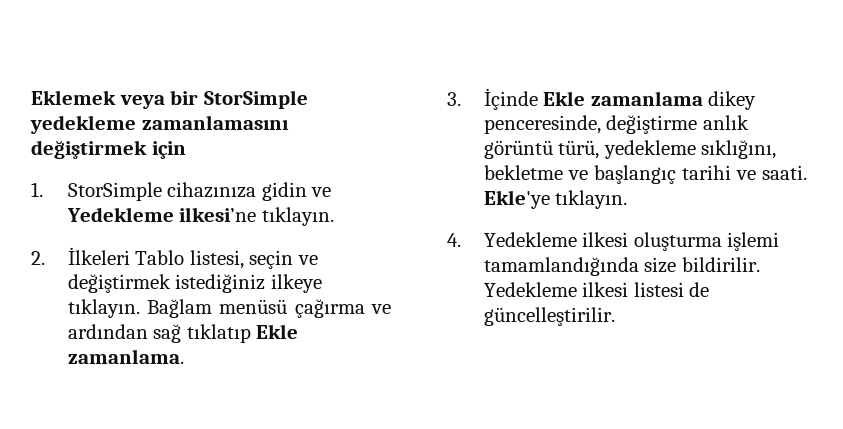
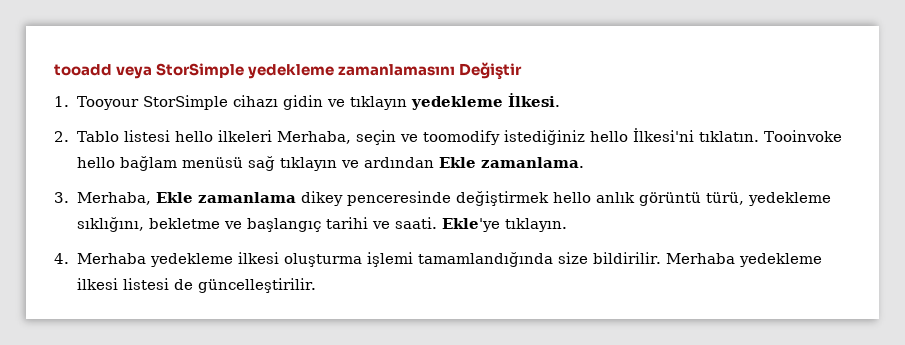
[31,90,199,109] Eklemek veya bir -> [54,64,153,79] tooadd veya
[31,140,186,159] değiştirmek için -> [459,62,523,80] Değiştir
[67,182,332,201] [66,207,334,226] [31,247,318,269] [67,274,322,293] [67,299,392,318] [67,324,251,343] StorSimple cihazınıza gidin ve Yedekleme ilkesi’ne tıklayın. // 2. İlkeleri Tablo listesi, seçin ve değiştirmek istediğiniz ilkeye tıklayın. Bağlam menüsü çağırma ve ardından sağ tıklatıp -> [76,93,561,110] [54,128,843,145] [76,156,434,171] Tooyour StorSimple cihazı gidin ve tıklayın yedekleme İlkesi. // 2. Tablo listesi hello ilkeleri Merhaba, seçin ve toomodify istediğiniz hello İlkesi'ni tıklatın. Tooinvoke hello bağlam menüsü sağ tıklayın ve ardından
[483,88,538,110] İçinde -> [76,192,151,205] Merhaba,
[483,115,698,134] penceresinde, değiştirme -> [346,191,591,206] penceresinde değiştirmek hello
[483,232,577,247] Yedekleme -> [76,253,233,267] Merhaba yedekleme
[483,282,577,297] Yedekleme -> [666,253,823,267] Merhaba yedekleme

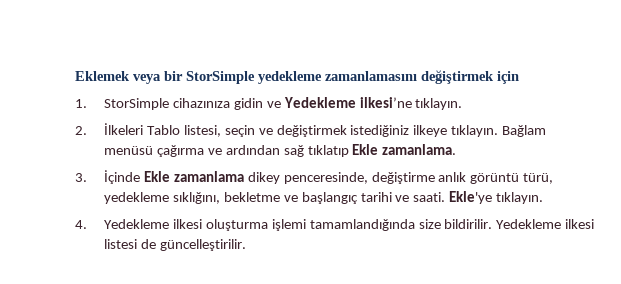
[54,64,153,79] tooadd veya -> [75,71,183,84] Eklemek veya bir
[459,62,523,80] Değiştir -> [421,70,519,84] değiştirmek için
[76,93,561,110] [54,128,843,145] [76,156,434,171] Tooyour StorSimple cihazı gidin ve tıklayın yedekleme İlkesi. // 2. Tablo listesi hello ilkeleri Merhaba, seçin ve toomodify istediğiniz hello İlkesi'ni tıklatın. Tooinvoke hello bağlam menüsü sağ tıklayın ve ardından -> [103,97,463,110] [75,123,547,137] [103,145,349,157] StorSimple cihazınıza gidin ve Yedekleme ilkesi’ne tıklayın. // 2. İlkeleri Tablo listesi, seçin ve değiştirmek istediğiniz ilkeye tıklayın. Bağlam menüsü çağırma ve ardından sağ tıklatıp
[76,192,151,205] Merhaba, -> [103,170,140,184] İçinde
[346,191,591,206] penceresinde değiştirmek hello -> [283,172,435,184] penceresinde, değiştirme
[76,253,233,267] Merhaba yedekleme -> [103,219,169,229] Yedekleme
[666,253,823,267] Merhaba yedekleme -> [496,219,562,229] Yedekleme

